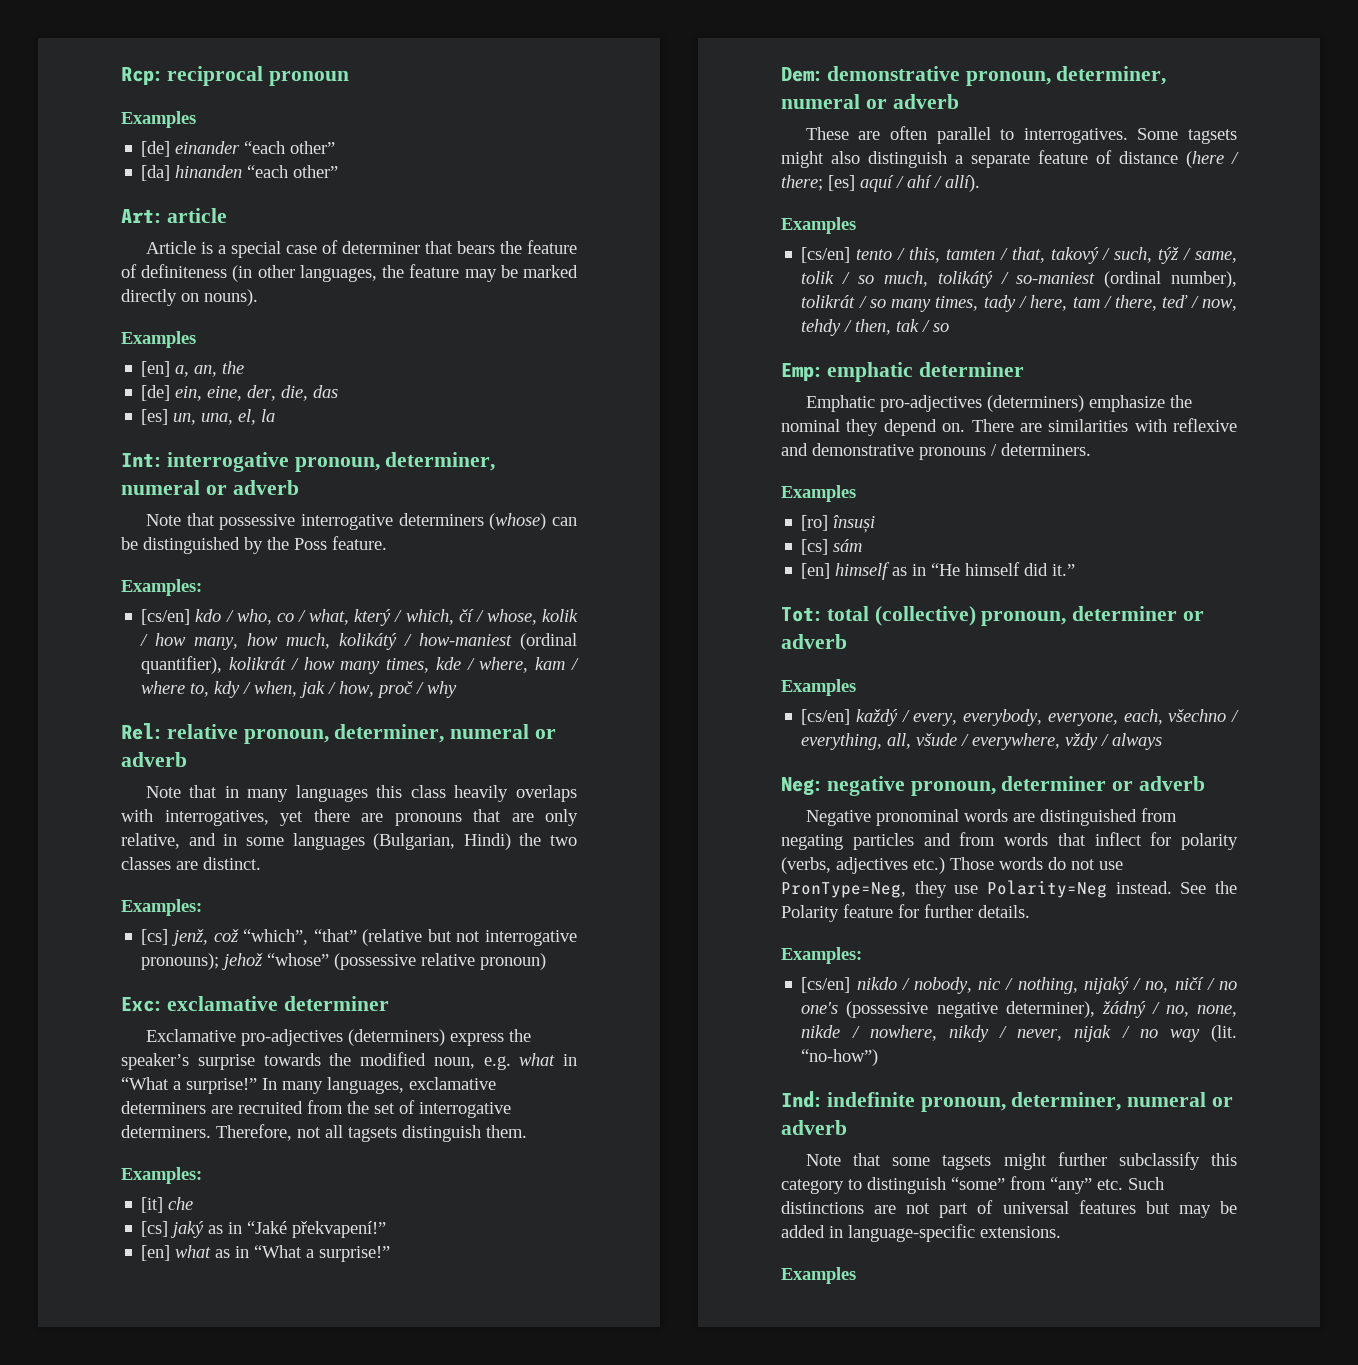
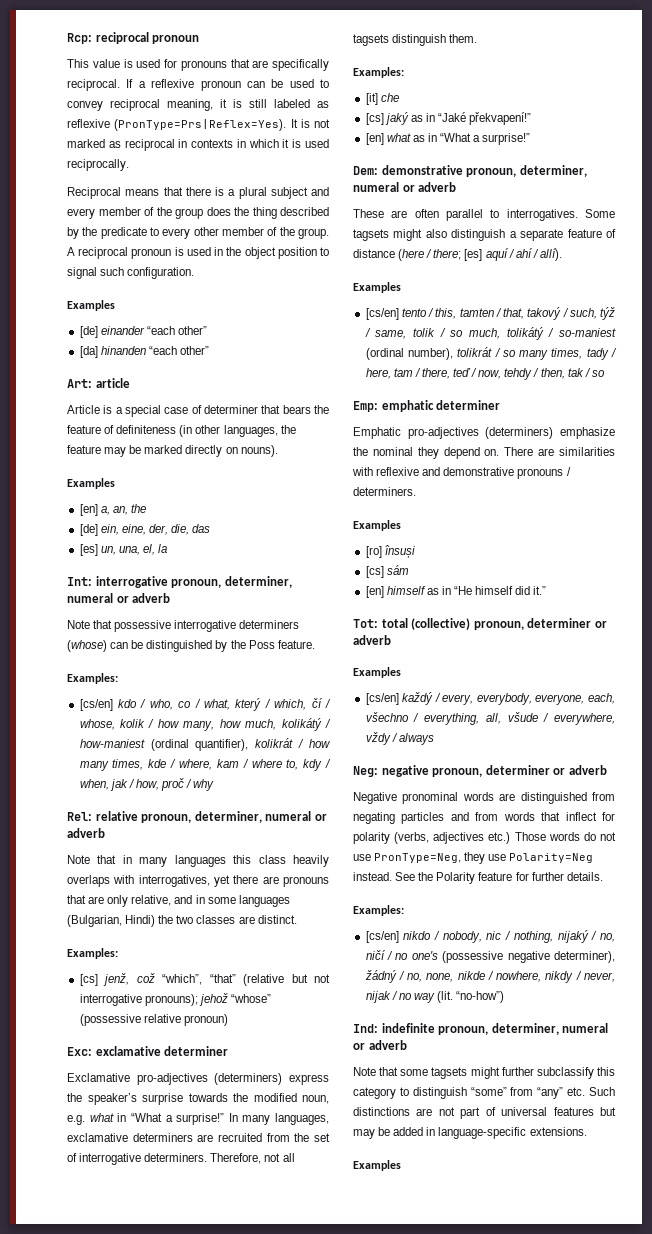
(349, 78) none -> [67,59,329,71] [67,79,329,91] [67,99,329,111] [67,119,330,131] [67,139,329,151] [67,159,129,171] [67,187,329,199] [67,207,329,219] [67,227,329,239] [67,247,330,259] [67,267,195,279] // This value is used for pronouns that are specifically reciprocal. If a reflexive pronoun can be used to convey reciprocal meaning, it is still labeled as reflexive (PronType=Prs|Reflex=Yes). It is not marked as reciprocal in contexts in which it is used reciprocally. // Reciprocal means that there is a plural subject and every member of the group does the thing described by the predicate to every other member of the group. A reciprocal pronoun is used in the object position to signal such configuration.

